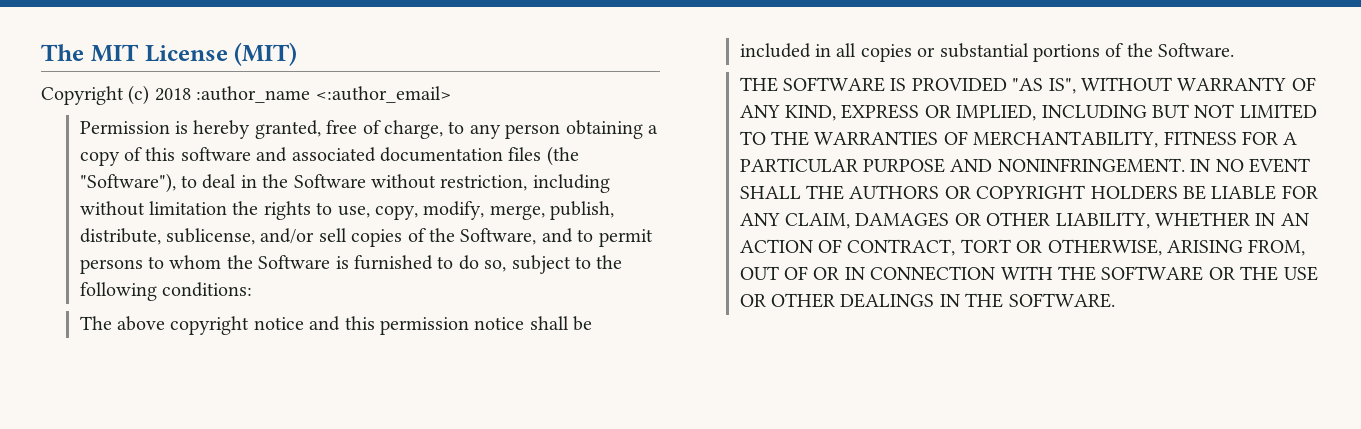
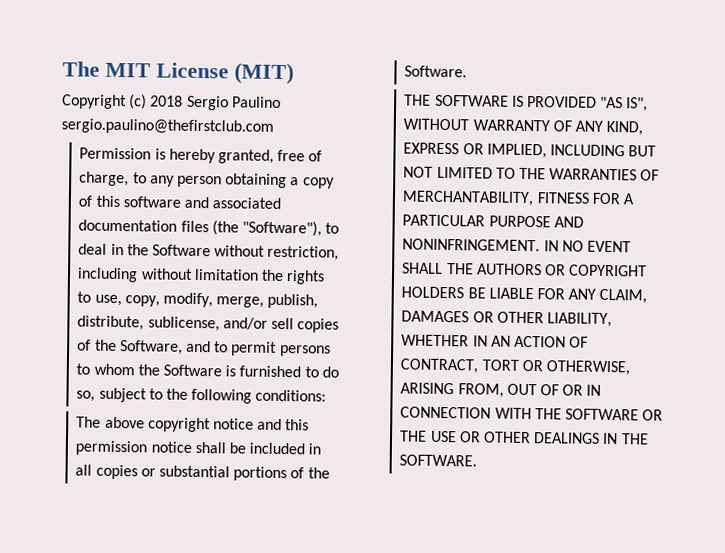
[196,86,451,103] :author_name <:author_email> -> [186,95,281,111] [61,118,274,135] Sergio Paulino sergio.paulino@thefirstclub.com

